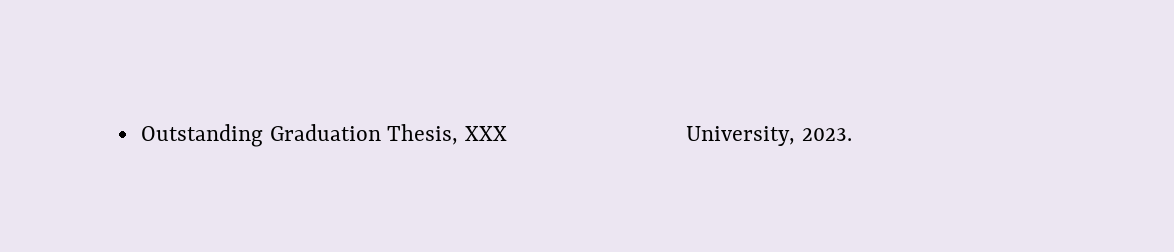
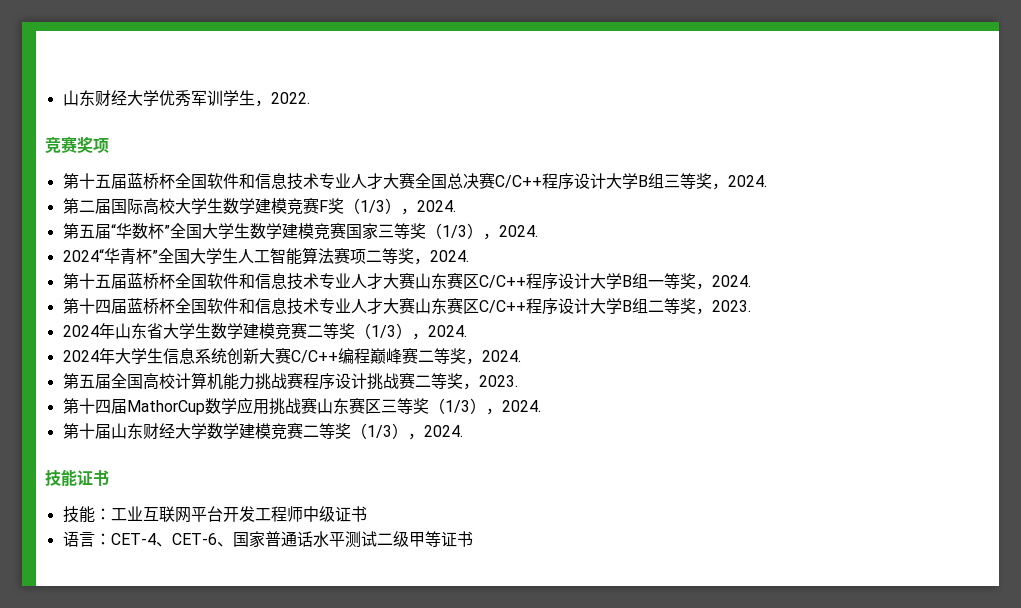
[140,124,852,147] Outstanding Graduation Thesis, XXX University, 2023. -> [62,90,310,107] [45,136,109,154] [62,172,767,190] [62,197,456,215] [62,222,538,240] [62,247,469,265] [62,272,751,290] [62,297,751,315] [62,322,467,340] [62,347,521,365] [62,372,518,390] [62,397,541,415] [62,422,463,440] [45,469,109,486] [62,506,367,523] [62,531,473,548] 山东财经大学优秀军训学生，2022. // 竞赛奖项 // 第十五届蓝桥杯全国软件和信息技术专业人才大赛全国总决赛C/C++程序设计大学B组三等奖，2024. // 第二届国际高校大学生数学建模竞赛F奖（1/3），2024. // 第五届“华数杯”全国大学生数学建模竞赛国家三等奖（1/3），2024. // 2024“华青杯”全国大学生人工智能算法赛项二等奖，2024. // 第十五届蓝桥杯全国软件和信息技术专业人才大赛山东赛区C/C++程序设计大学B组一等奖，2024. // 第十四届蓝桥杯全国软件和信息技术专业人才大赛山东赛区C/C++程序设计大学B组二等奖，2023. // 2024年山东省大学生数学建模竞赛二等奖（1/3），2024. // 2024年大学生信息系统创新大赛C/C++编程巅峰赛二等奖，2024. // 第五届全国高校计算机能力挑战赛程序设计挑战赛二等奖，2023. // 第十四届MathorCup数学应用挑战赛山东赛区三等奖（1/3），2024. // 第十届山东财经大学数学建模竞赛二等奖（1/3），2024. // 技能证书 // 技能：工业互联网平台开发工程师中级证书 // 语言：CET-4、CET-6、国家普通话水平测试二级甲等证书

